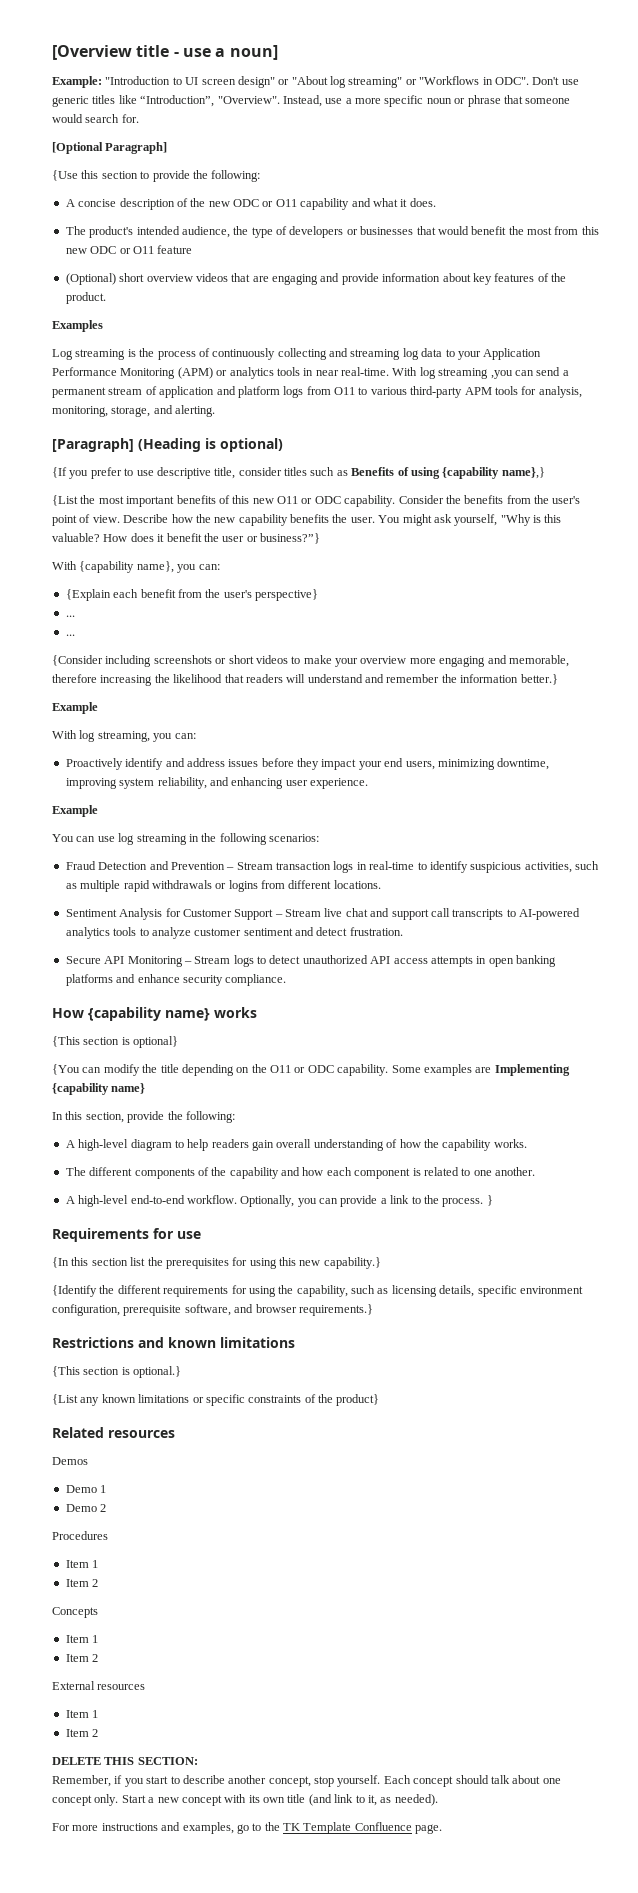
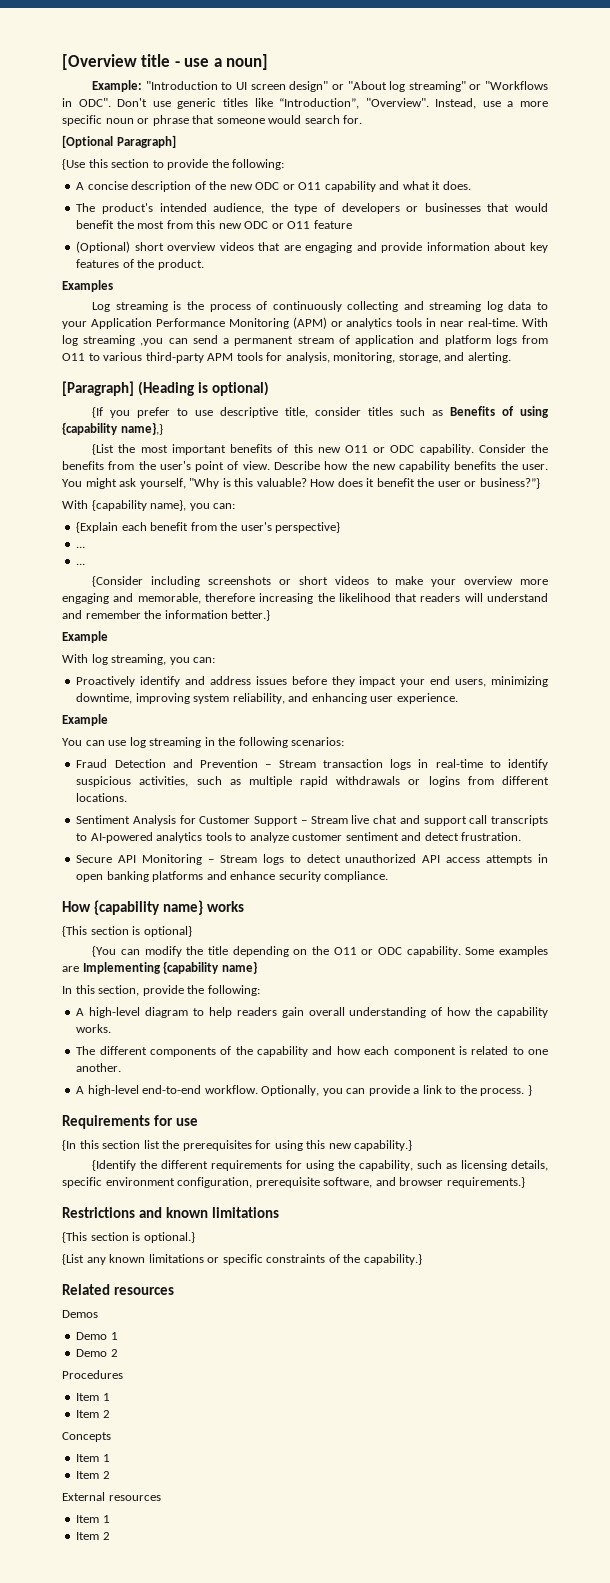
[336,1394,380,1406] product} -> [363,1254,422,1265] capability.}
[52,1757,198,1765] [52,1775,561,1787] [52,1794,438,1806] [52,1822,443,1834] // DELETE THIS SECTION: // Remember, if you start to describe another concept, stop yourself. Each concept should talk about one concept only. Start a new concept with its own title (and link to it, as needed). // For more instructions and examples, go to the TK Template Confluence page. -> (110, 1536) none

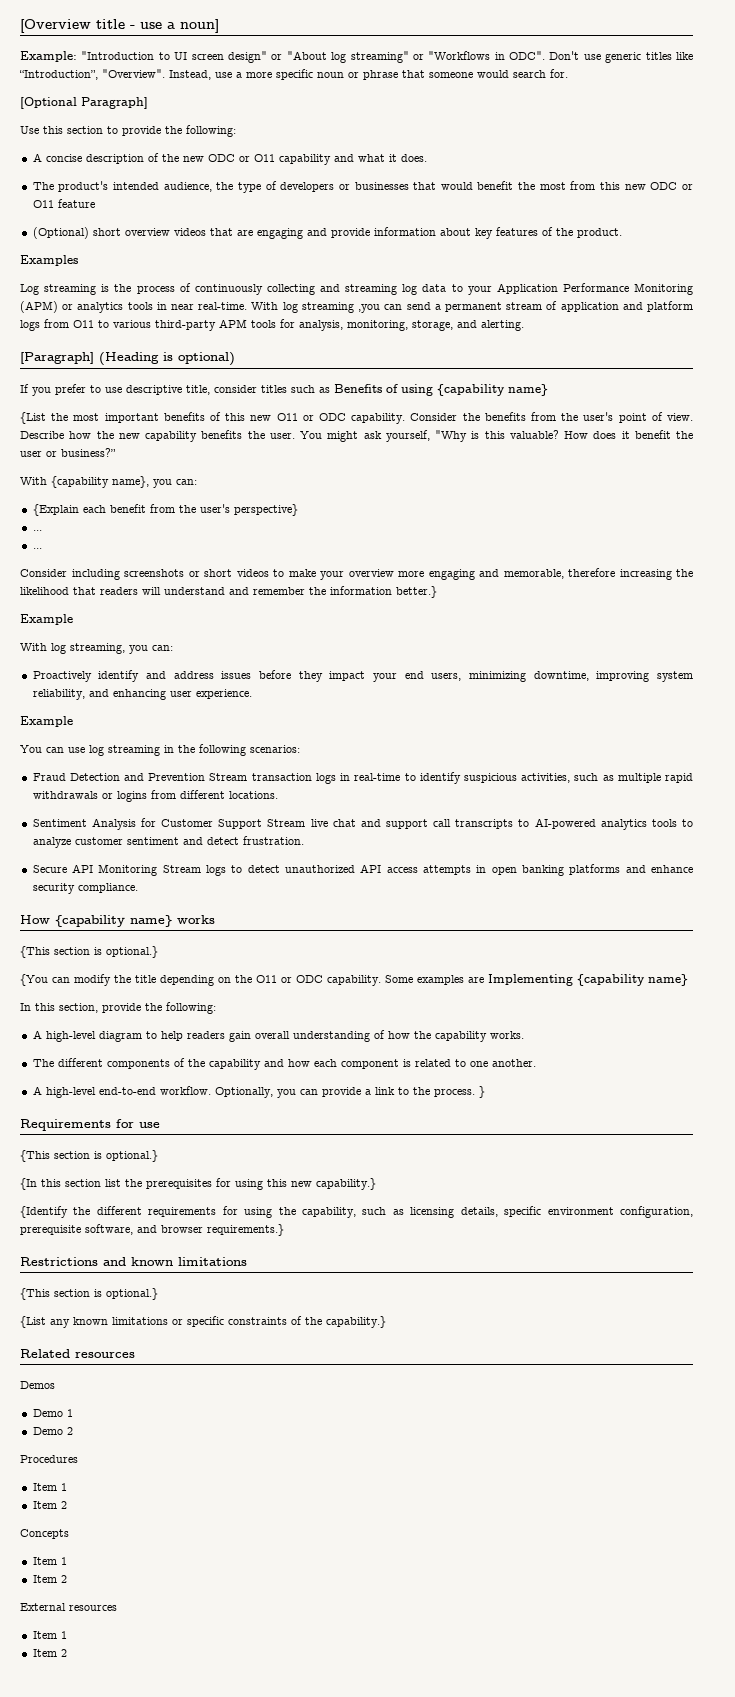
[62,159,85,170] {Use -> [20,126,39,134] Use
[92,407,104,418] {If -> [20,384,29,393] If
[120,422,163,435] name},} -> [508,384,548,396] name}
[479,478,540,489] business?”} -> [61,448,116,457] business?”
[92,576,144,587] {Consider -> [20,569,67,577] Consider
[265,764,272,768] – -> (206, 777) none
[300,820,307,824] – -> (263, 824) none
[207,859,214,863] – -> (158, 870) none
[143,926,192,937] optional} -> [106,946,158,958] optional.}
(199, 1122) none -> [20,1150,158,1162] // {This section is optional.}

